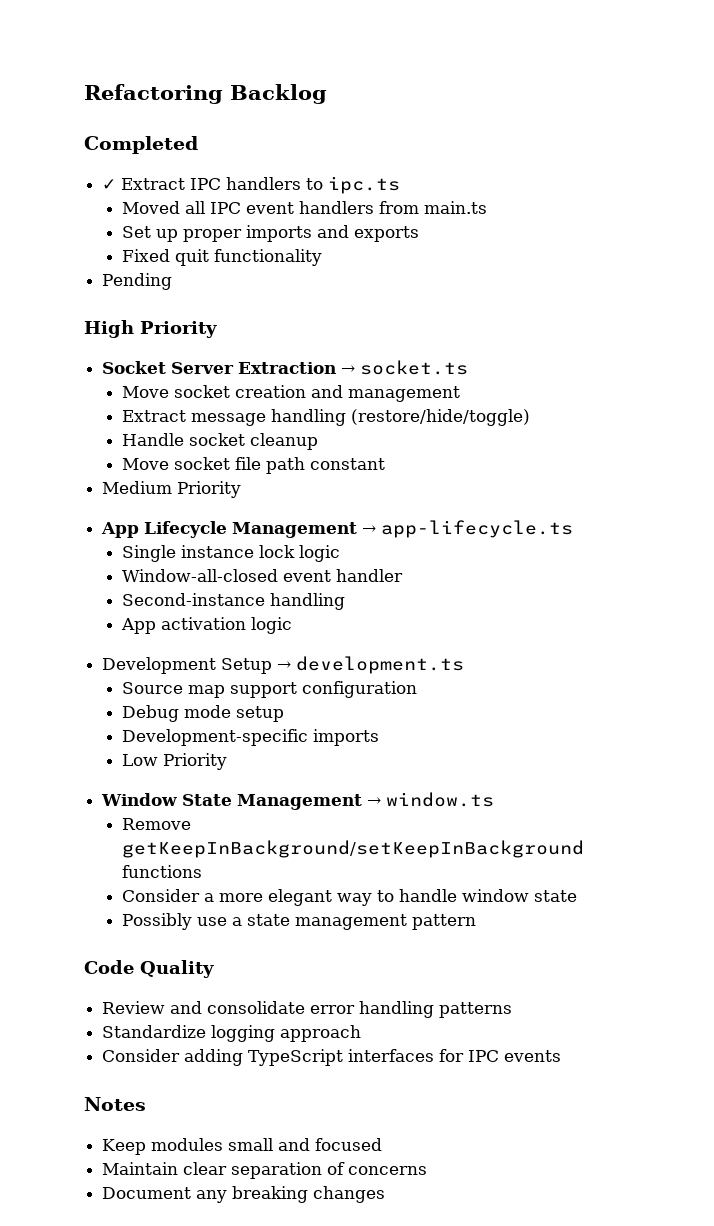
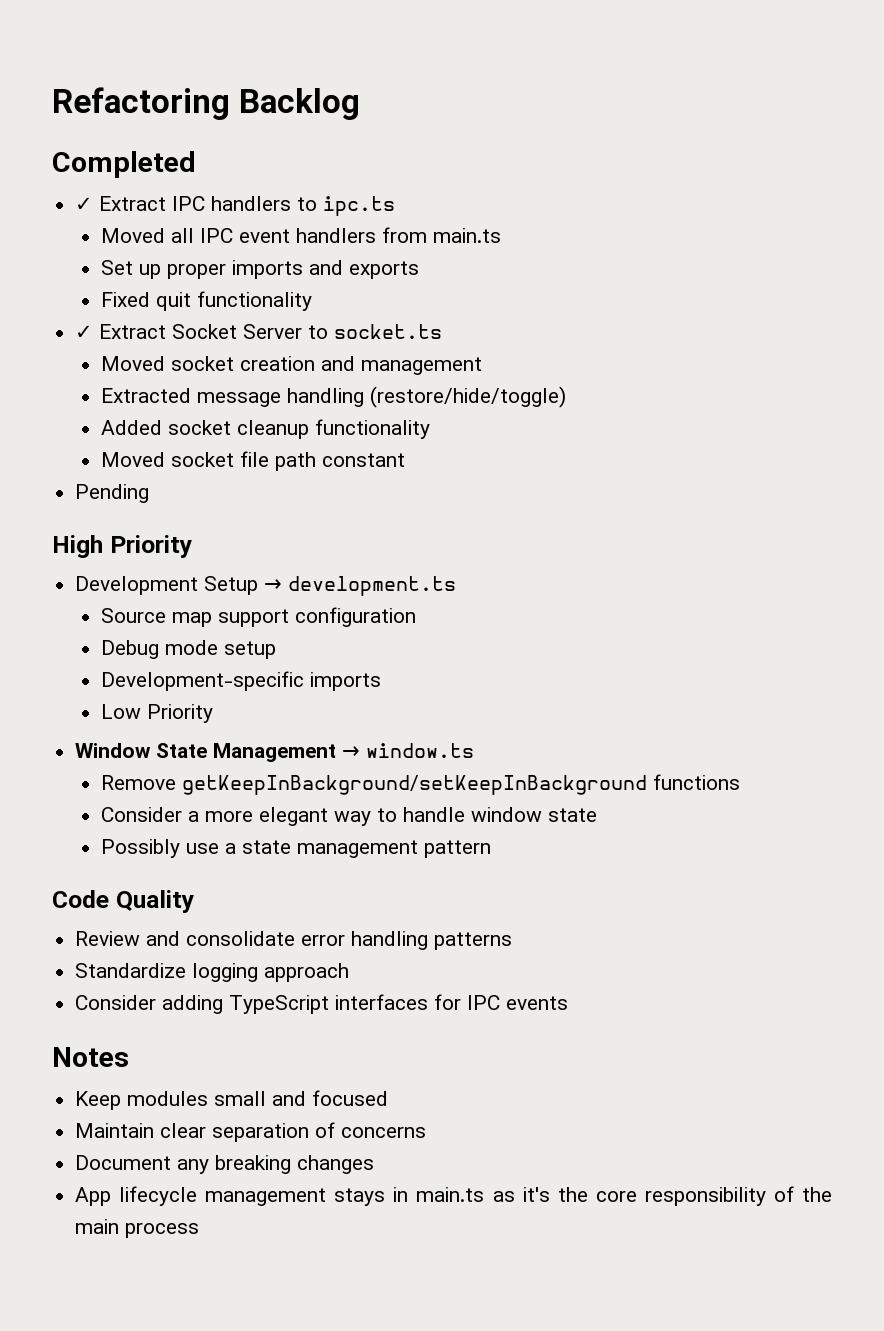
[102,273,173,290] [84,320,217,338] [102,361,356,374] Pending // High Priority // Socket Server Extraction → -> [75,324,329,339] ✓ Extract Socket Server to
[121,386,169,398] Move -> [101,356,166,371] Moved
[121,410,186,422] Extract -> [101,388,192,403] Extracted
[121,433,184,446] Handle -> [101,420,163,435] Added
[121,458,169,470] // Move -> [315,419,431,439] [101,452,166,467] functionality // Moved
[102,481,242,498] [101,520,574,538] [121,545,340,562] [121,569,403,582] [121,593,345,610] [120,617,292,634] Medium Priority // App Lifecycle Management → app-lifecycle.ts // Single instance lock logic // Window-all-closed event handler // Second-instance handling // App activation logic -> [75,484,150,503] [52,535,192,558] Pending // High Priority
(386, 1194) none -> [75,1186,833,1206] [75,1219,200,1238] // App lifecycle management stays in main.ts as it's the core responsibility of the main process

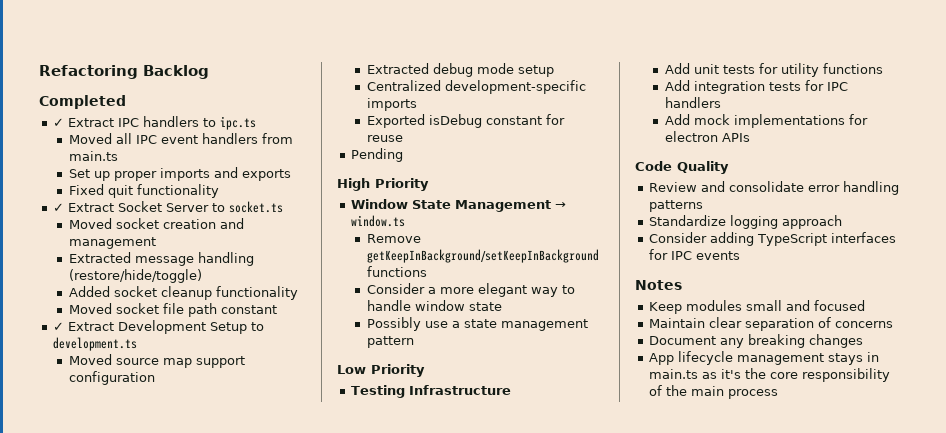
[75,484,150,503] [52,535,192,558] Pending // High Priority // -> [52,322,114,331] ✓ Extract
[264,579,283,591] → -> [250,322,264,331] to
[101,608,167,623] Source -> [68,354,159,365] Moved source
[101,640,160,659] Debug -> [366,63,473,77] Extracted debug
[101,671,305,691] Development-specific -> [366,80,586,94] Centralized development-specific
[101,704,142,719] Low -> [366,114,565,128] [366,135,403,142] [350,148,403,162] [337,178,370,191] Exported isDebug constant for reuse // Pending // High
(492, 849) none -> [337,364,425,377] [350,385,511,398] [664,63,883,77] [664,80,848,94] [664,97,721,108] [664,114,868,128] [664,131,750,142] // Low Priority // Testing Infrastructure // Add unit tests for utility functions // Add integration tests for IPC handlers // Add mock implementations for electron APIs

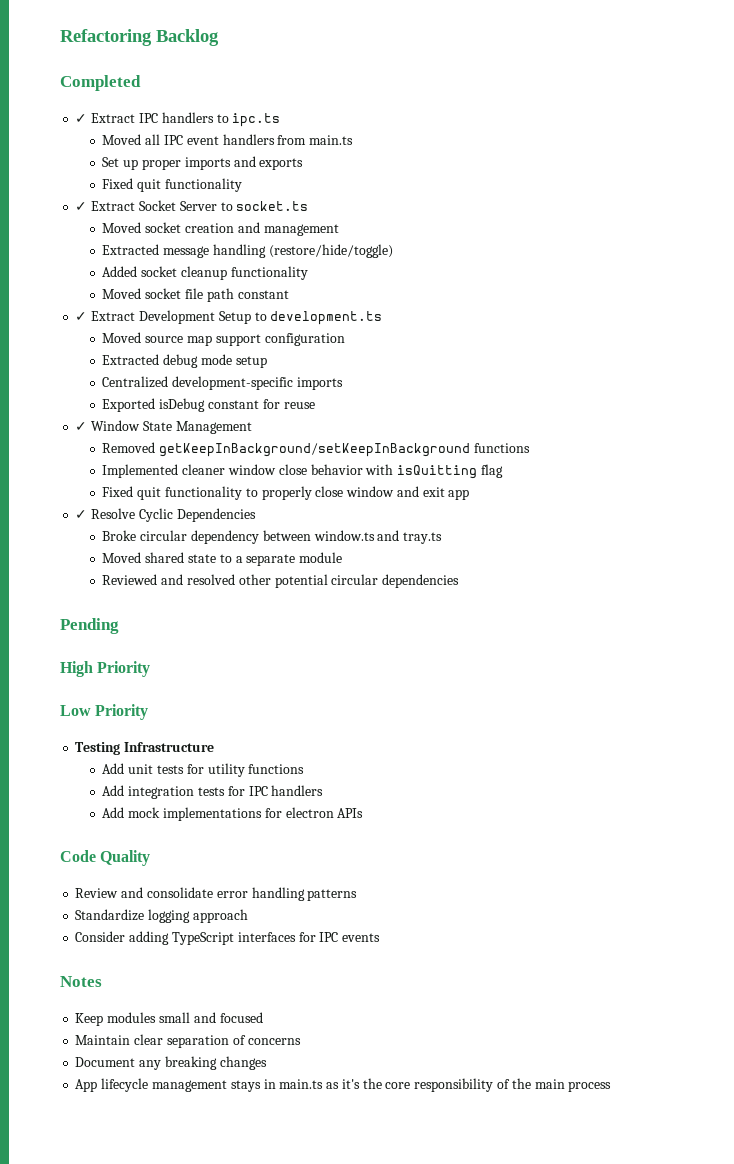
[350,148,403,162] [337,178,429,191] [350,199,566,212] [350,215,405,227] [366,234,421,243] [366,249,599,263] [366,266,427,277] [366,283,575,297] [366,300,502,311] [366,317,588,331] [366,336,414,348] Pending // High Priority // Window State Management → window.ts // Remove getKeepInBackground/setKeepInBackground functions // Consider a more elegant way to handle window state // Possibly use a state management pattern -> [75,420,252,434] [102,442,530,457] [102,464,503,479] [102,486,470,500] [75,508,256,522] [102,530,443,544] [102,552,343,566] [102,574,460,588] [60,618,119,634] [60,661,151,677] ✓ Window State Management // Removed getKeepInBackground/setKeepInBackground functions // Implemented cleaner window close behavior with isQuitting flag // Fixed quit functionality to properly close window and exit app // ✓ Resolve Cyclic Dependencies // Broke circular dependency between window.ts and tray.ts // Moved shared state to a separate module // Reviewed and resolved other potential circular dependencies // Pending // High Priority

